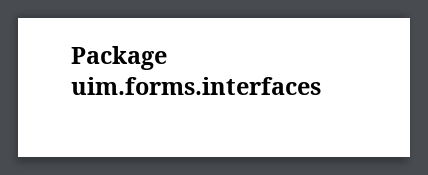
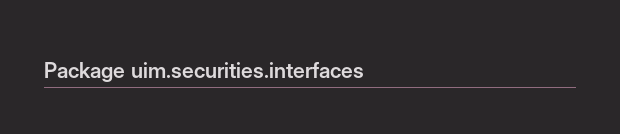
[71,77,321,95] uim.forms.interfaces -> [130,62,364,78] uim.securities.interfaces

